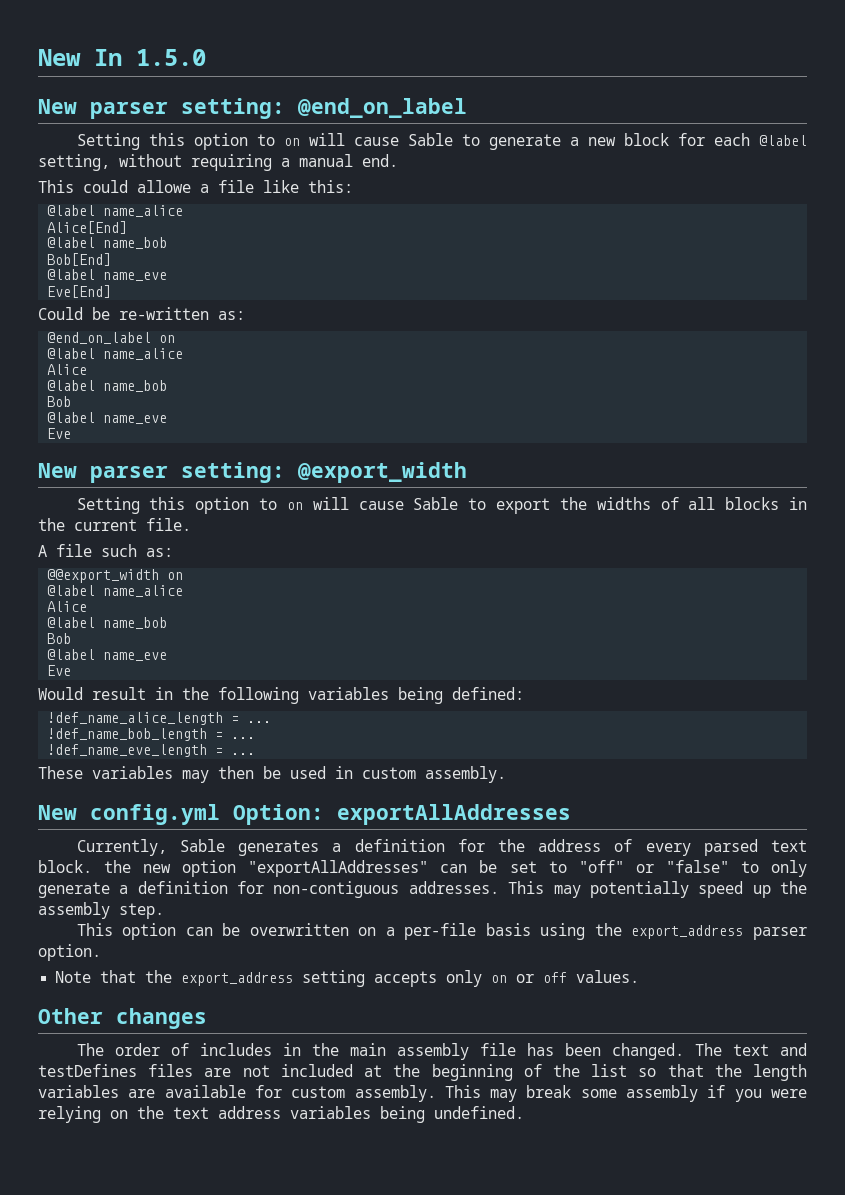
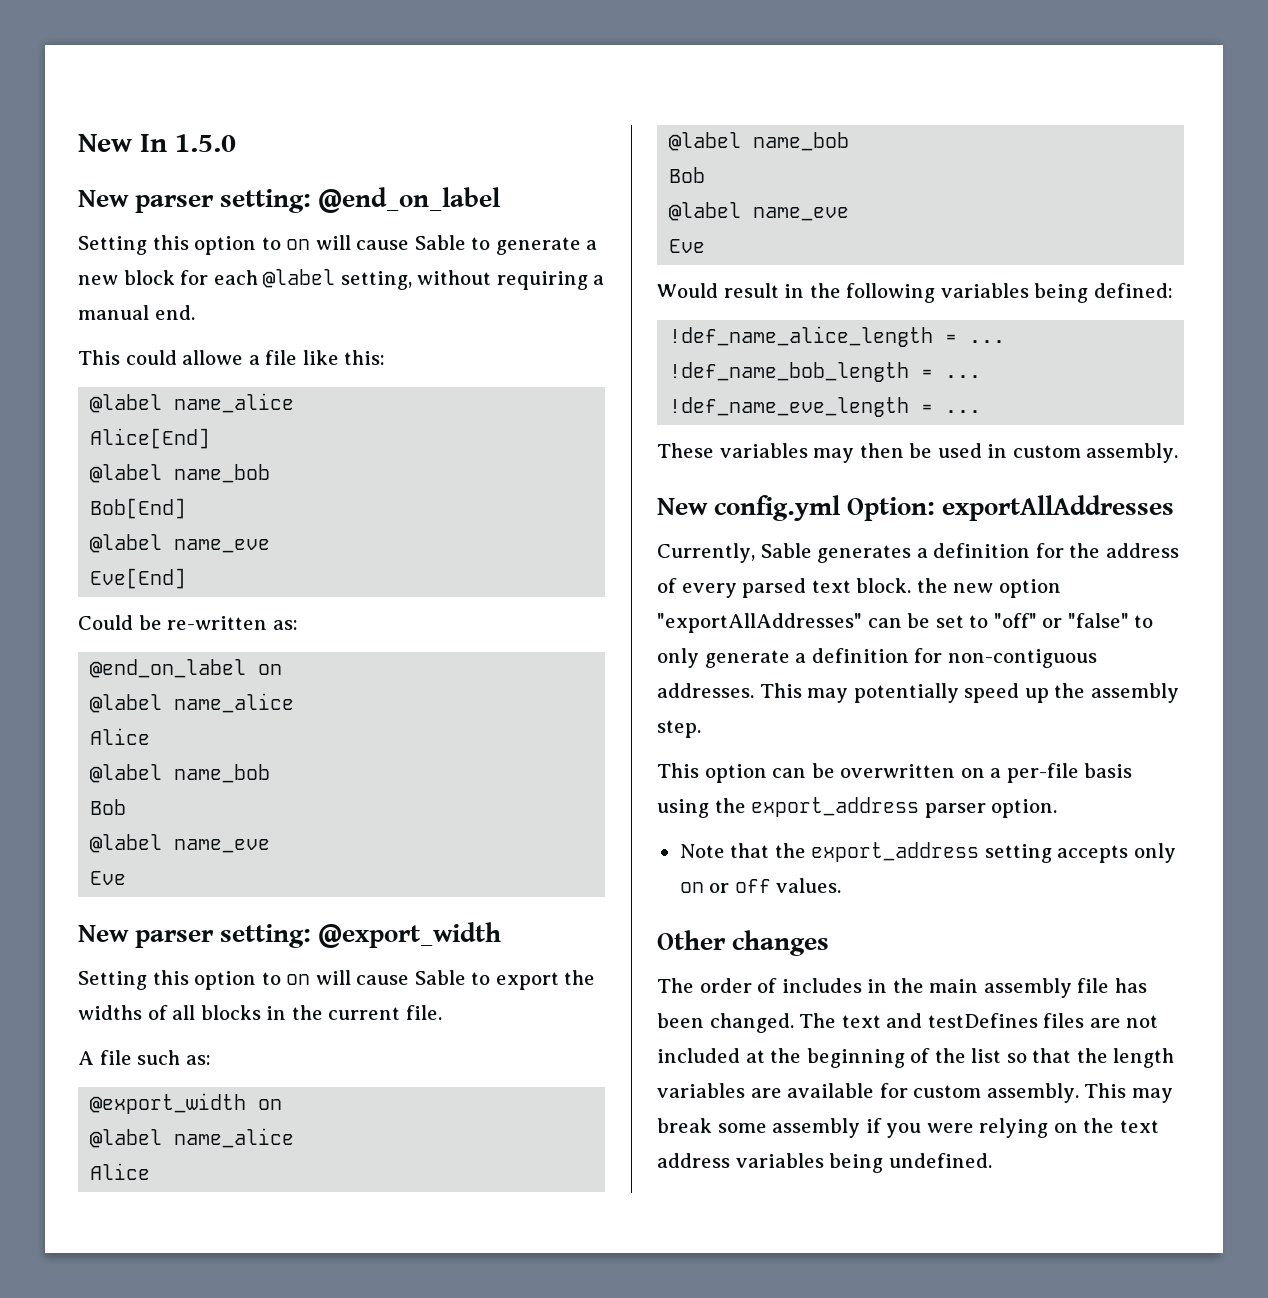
[47,569,160,583] @@export_width -> [90,1093,247,1114] @export_width

